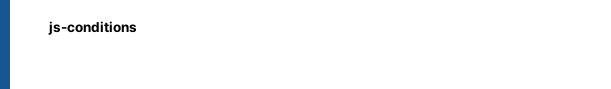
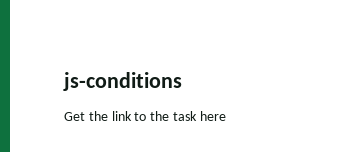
(137, 28) none -> [64,111,226,121] // Get the link to the task here

